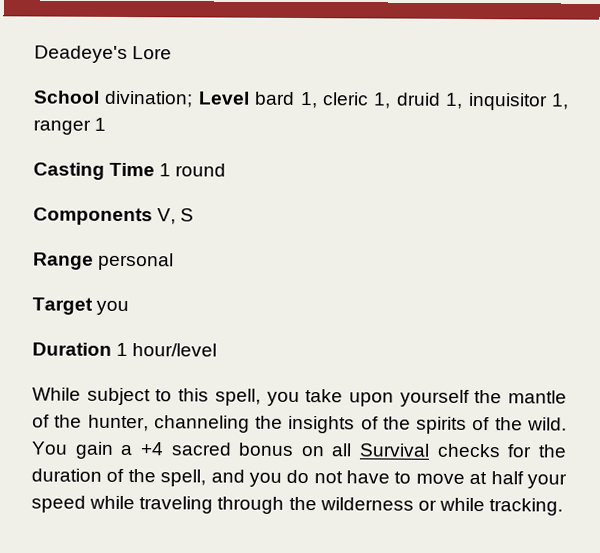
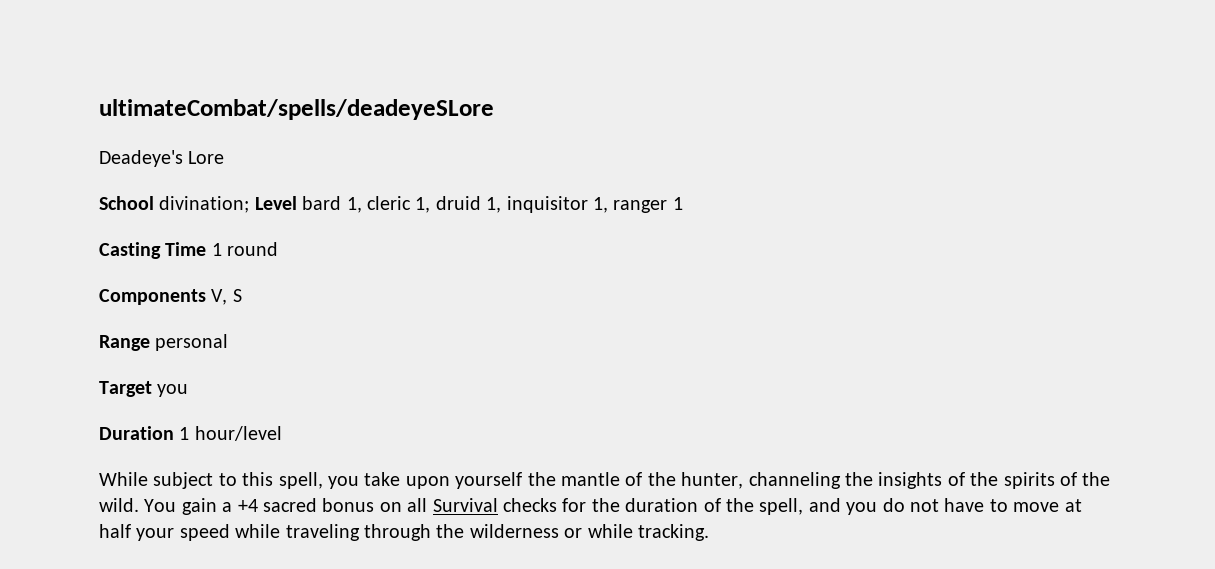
(34, 54) none -> [99,99,494,120] ultimateCombat/spells/deadeyeSLore //

